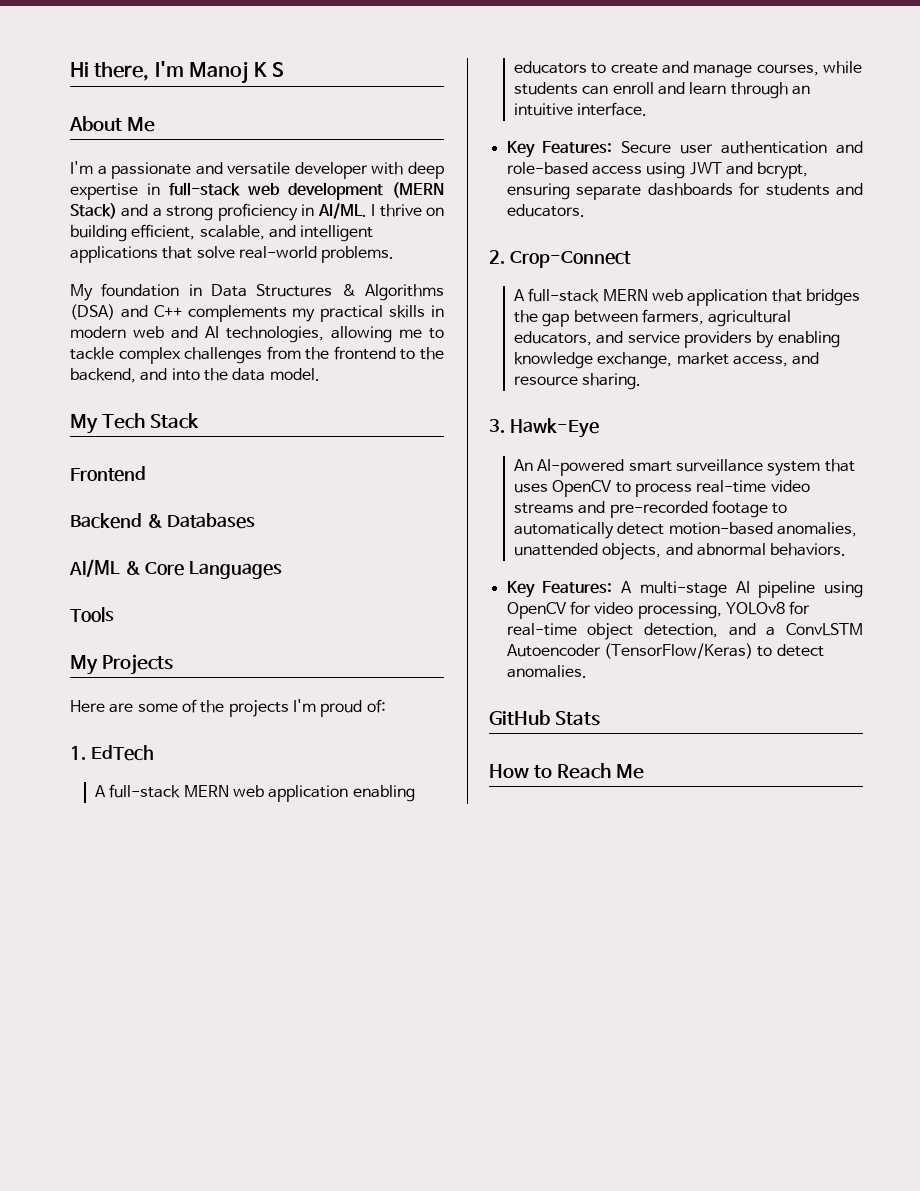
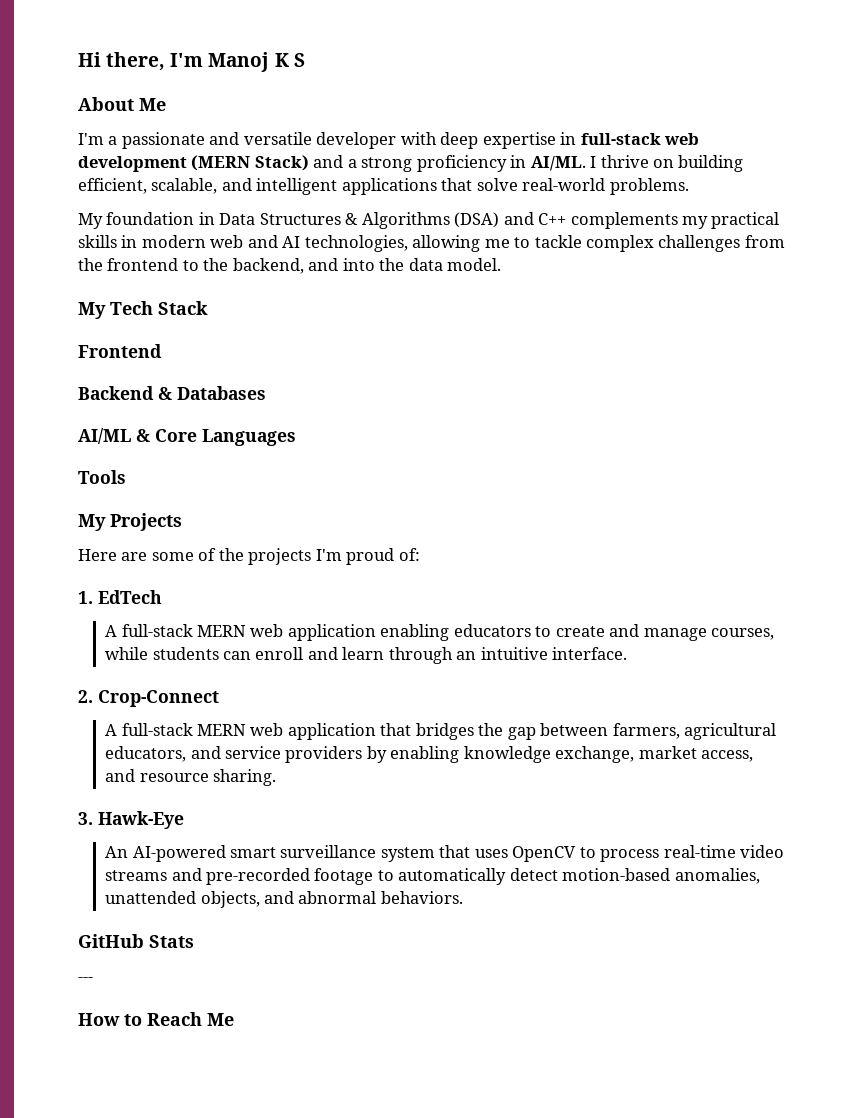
[506,141,863,158] [506,162,809,179] [506,182,863,200] [506,204,585,217] // Key Features: Secure user authentication and role-based access using JWT and bcrypt, ensuring separate dashboards for students and educators. -> (628, 653) none
[506,581,864,598] [506,601,811,619] [506,623,863,640] [506,643,824,659] [506,665,587,678] // Key Features: A multi-stage AI pipeline using OpenCV for video processing, YOLOv8 for real-time object detection, and a ConvLSTM Autoencoder (TensorFlow/Keras) to detect anomalies. -> (463, 897) none
(600, 718) none -> [78,977,93,982] // ---

